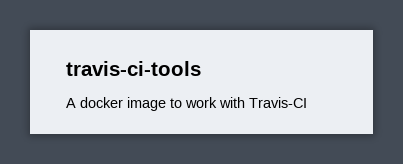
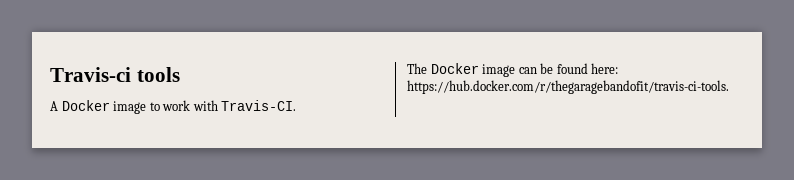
[66,61,201,76] travis-ci-tools -> [50,67,180,82] Travis-ci tools
[80,97,123,108] docker -> [61,100,110,111] Docker
[249,97,307,108] Travis-CI -> [221,100,297,111] [407,63,619,77] [407,80,729,94] Travis-CI. // The Docker image can be found here: https://hub.docker.com/r/thegaragebandofit/travis-ci-tools.

